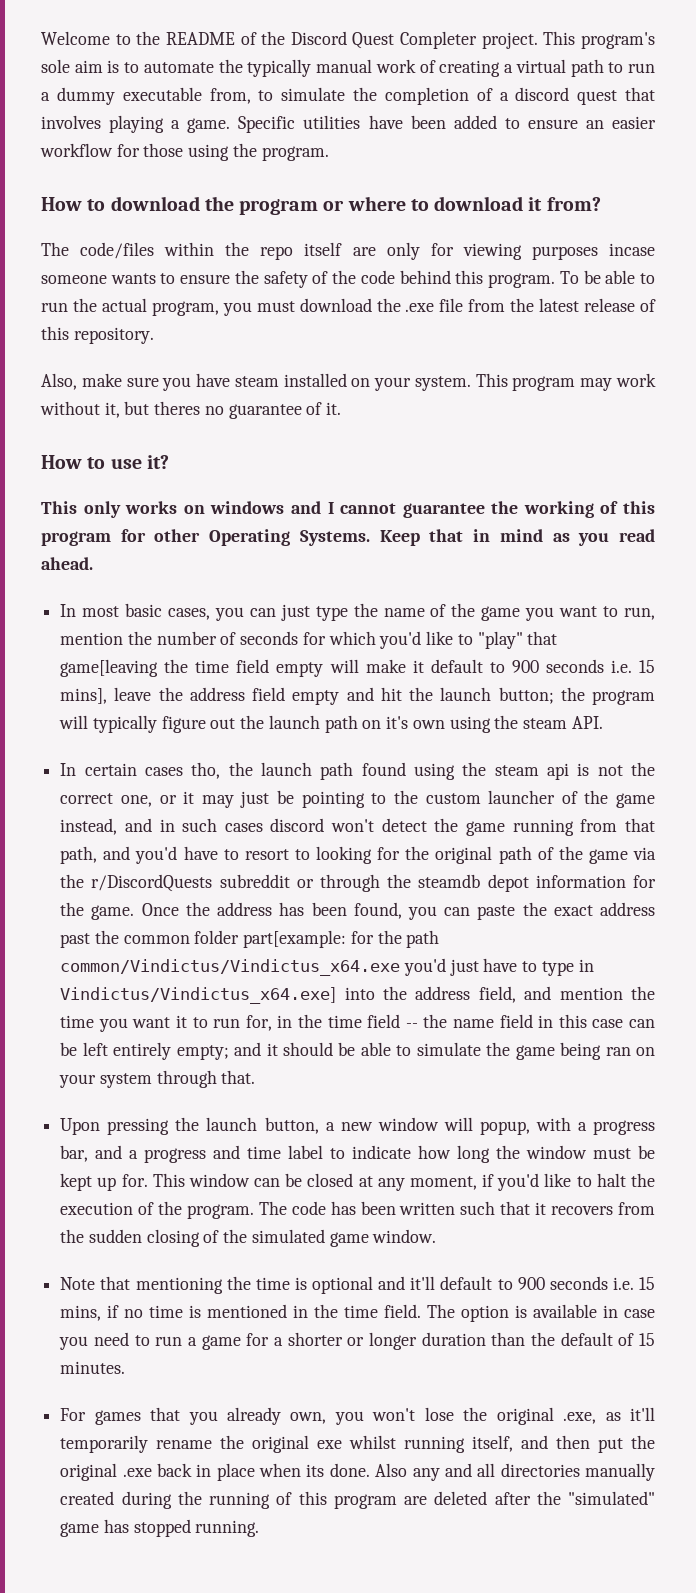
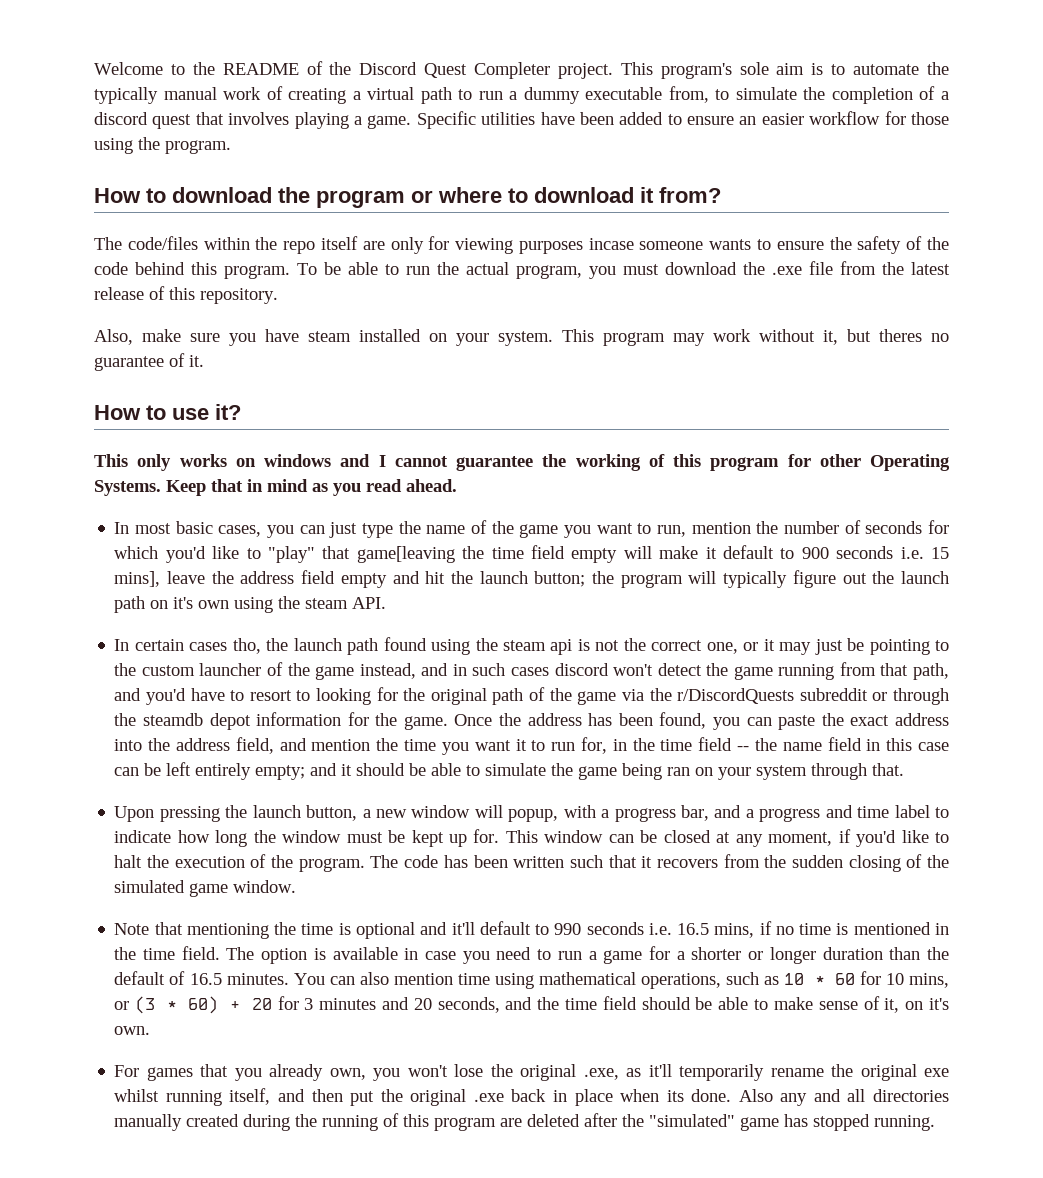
[60,930,440,948] [60,958,594,976] [60,987,337,1004] past the common folder part[example: for the path common/Vindictus/Vindictus_x64.exe you'd just have to type in Vindictus/Vindictus_x64.exe] -> (950, 719) none
[517,1276,655,1290] 900 seconds i.e. 15 -> [554,922,710,935] 990 seconds i.e. 16.5
[639,1333,655,1346] 15 -> [189,973,222,985] 16.5
(126, 1367) none -> [293,971,949,989] [114,996,950,1014] [114,1026,151,1035] You can also mention time using mathematical operations, such as 10 * 60 for 10 mins, or (3 * 60) + 20 for 3 minutes and 20 seconds, and the time field should be able to make sense of it, on it's own.

